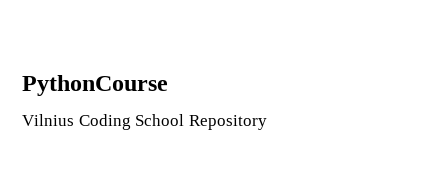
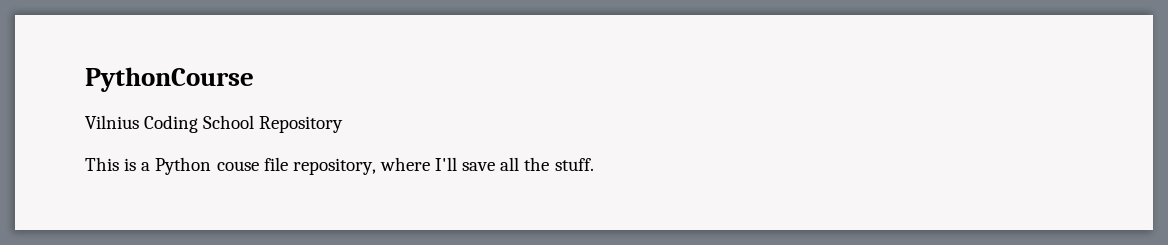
(267, 122) none -> [85,157,594,175] // This is a Python couse file repository, where I'll save all the stuff.

